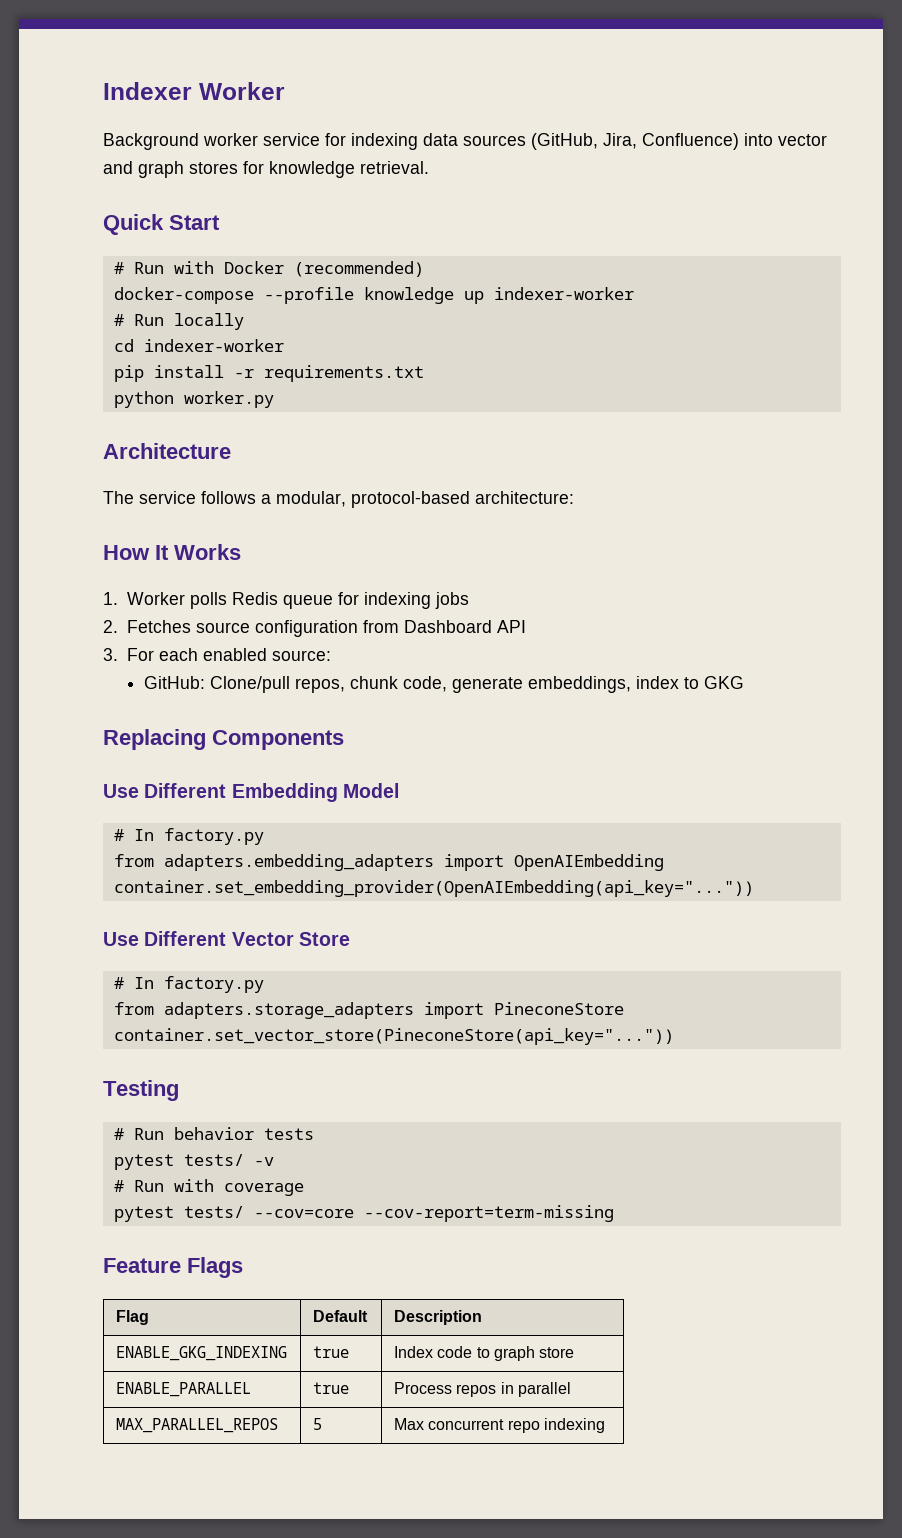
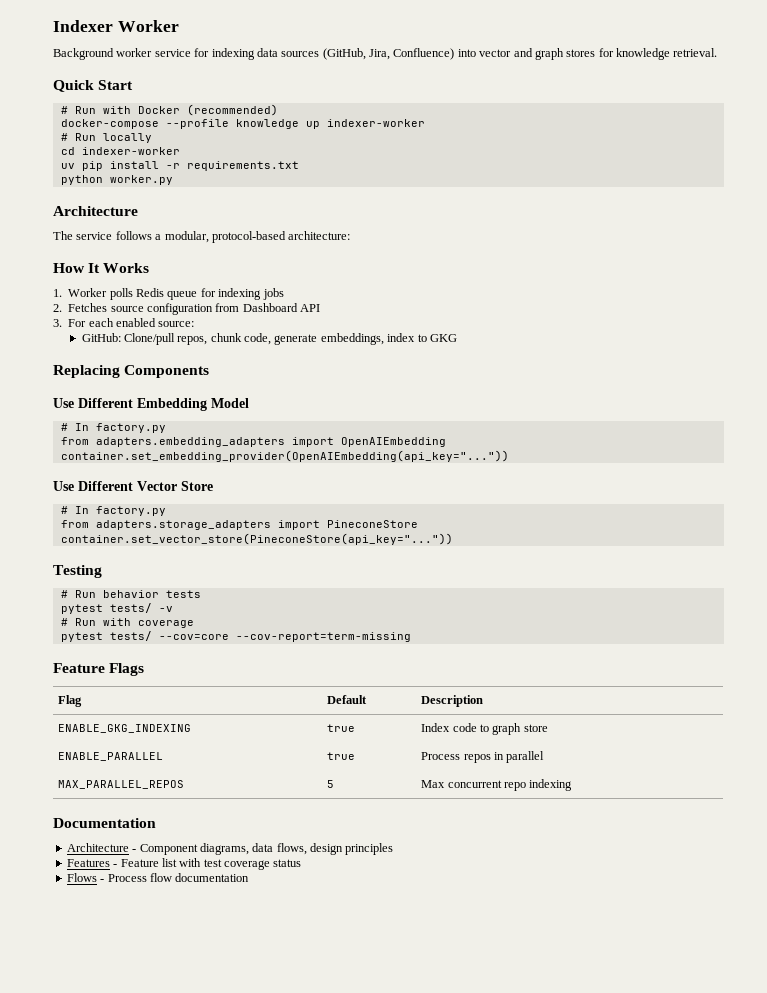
(284, 345) none -> [60,163,75,169] uv
(605, 1425) none -> [53,818,156,828] [66,843,394,855] [66,858,302,870] [66,873,250,882] // Documentation // Architecture - Component diagrams, data flows, design principles // Features - Feature list with test coverage status // Flows - Process flow documentation

